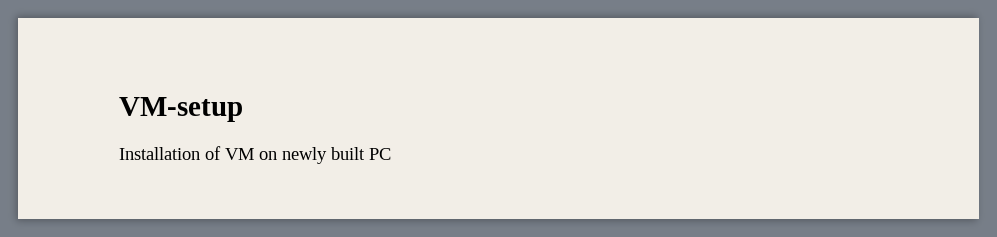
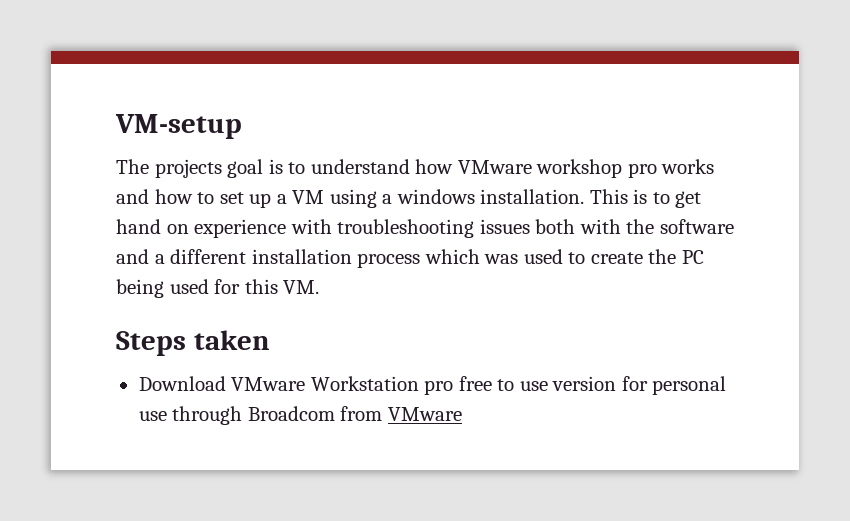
[119,146,391,164] Installation of VM on newly built PC -> [116,159,715,178] [116,189,702,208] [116,219,734,238] [116,249,704,268] [116,279,320,298] [116,330,270,356] [138,376,727,395] [138,406,462,425] The projects goal is to understand how VMware workshop pro works and how to set up a VM using a windows installation. This is to get hand on experience with troubleshooting issues both with the software and a different installation process which was used to create the PC being used for this VM. // Steps taken // Download VMware Workstation pro free to use version for personal use through Broadcom from VMware

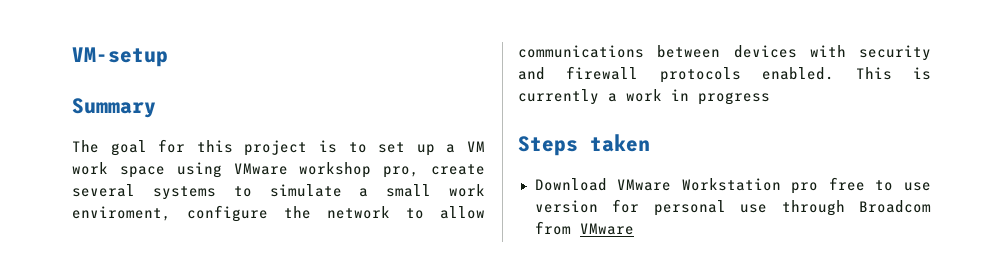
(242, 126) none -> [72,98,156,118] // Summary
[154,159,715,178] [116,189,702,208] [116,219,734,238] [116,249,704,268] [116,279,320,298] projects goal is to understand how VMware workshop pro works and how to set up a VM using a windows installation. This is to get hand on experience with troubleshooting issues both with the software and a different installation process which was used to create the PC being used for this VM. -> [110,139,486,156] [72,162,485,178] [72,184,485,200] [72,205,485,222] [518,45,931,61] [518,66,931,83] [518,89,770,105] goal for this project is to set up a VM work space using VMware workshop pro, create several systems to simulate a small work enviroment, configure the network to allow communications between devices with security and firewall protocols enabled. This is currently a work in progress

